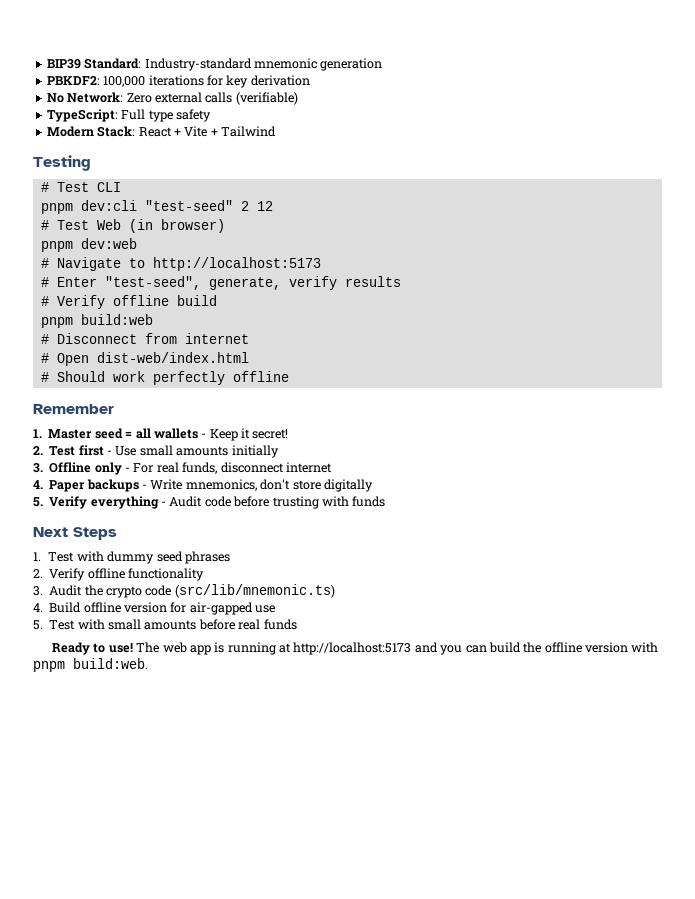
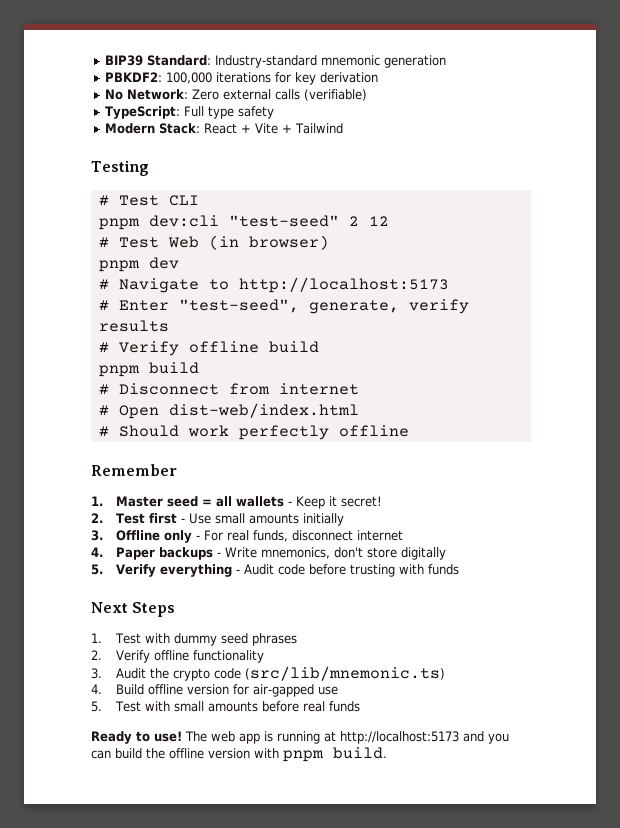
[80,238,137,249] dev:web -> [148,257,179,269] dev
[80,314,153,325] build:web -> [148,362,199,374] build
[73,658,148,669] build:web. -> [333,747,387,759] build.

